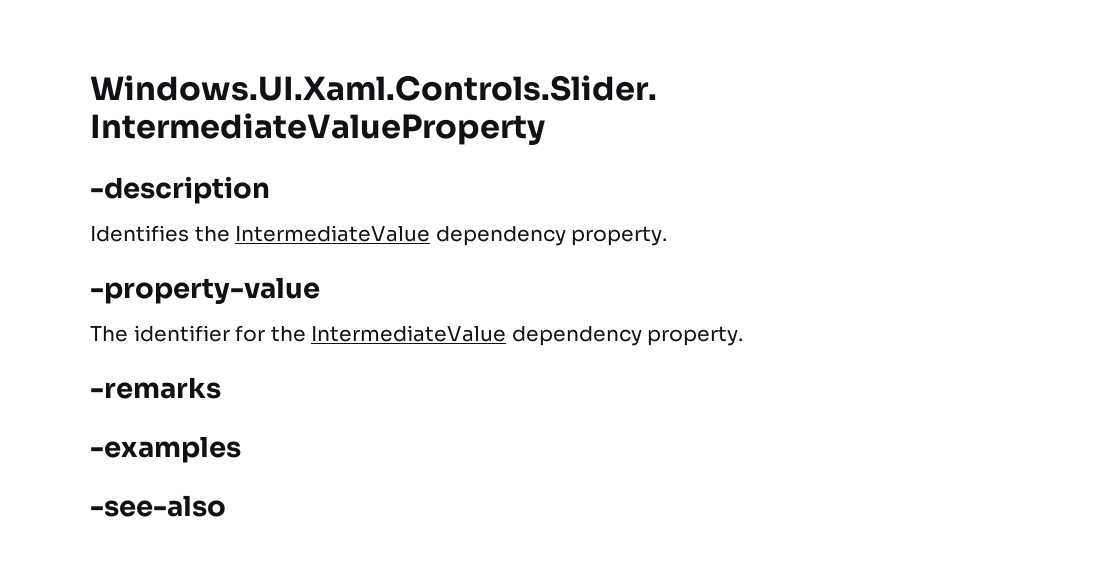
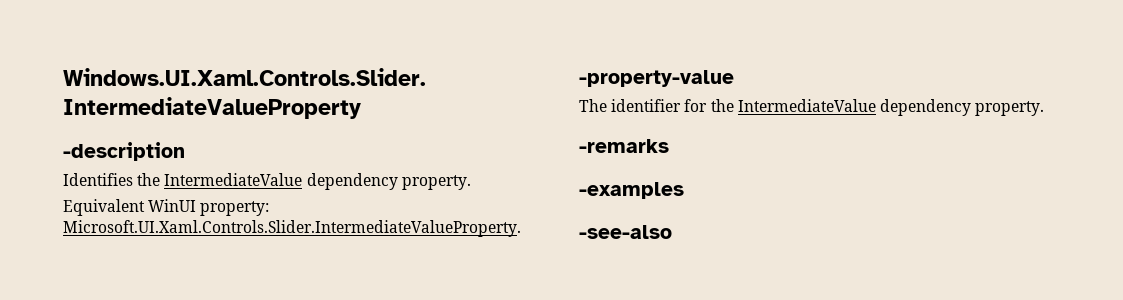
(668, 236) none -> [63,199,270,216] [63,220,521,237] // Equivalent WinUI property: Microsoft.UI.Xaml.Controls.Slider.IntermediateValueProperty.

